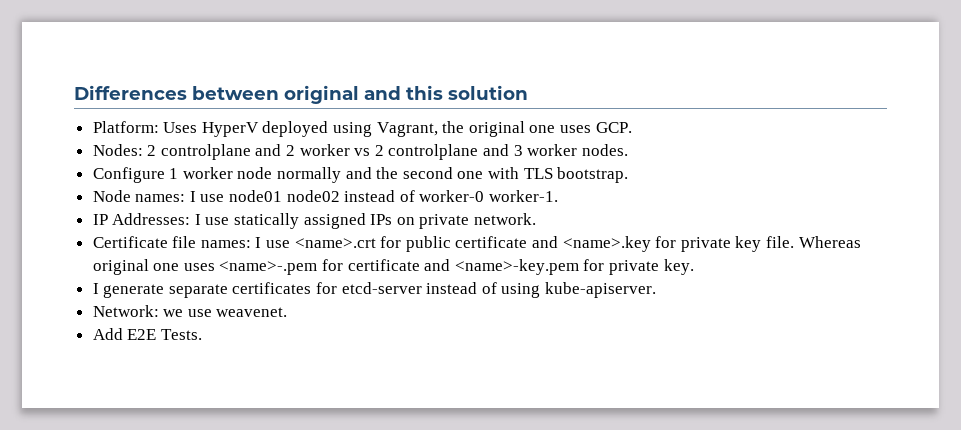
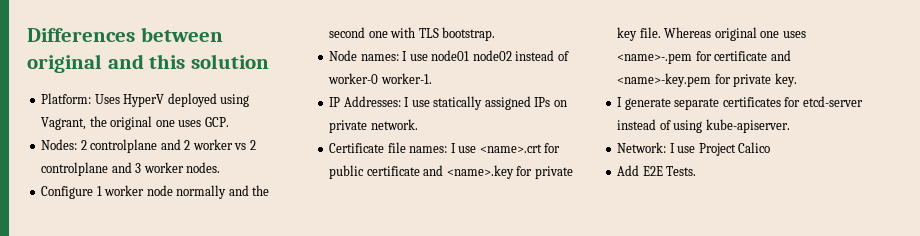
[163,307,288,317] we use weavenet. -> [669,142,771,156] I use Project Calico

